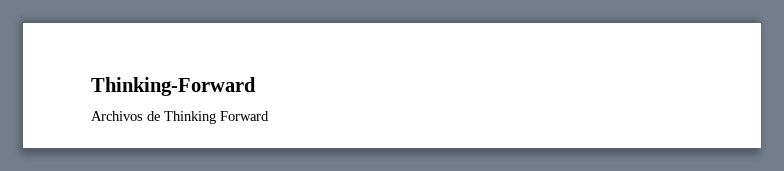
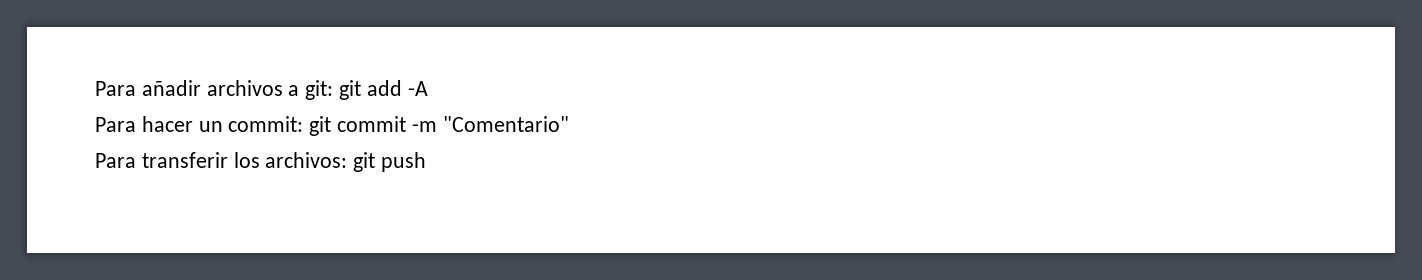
[91,77,256,96] [91,111,269,124] Thinking-Forward // Archivos de Thinking Forward -> [95,80,428,100] [95,116,569,136] [95,152,427,172] Para añadir archivos a git: git add -A // Para hacer un commit: git commit -m "Comentario" // Para transferir los archivos: git push

